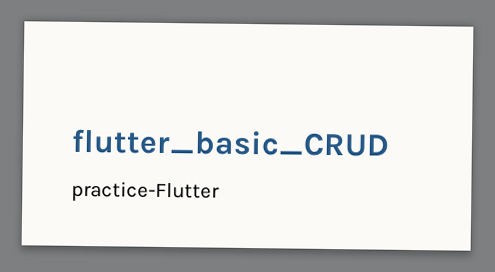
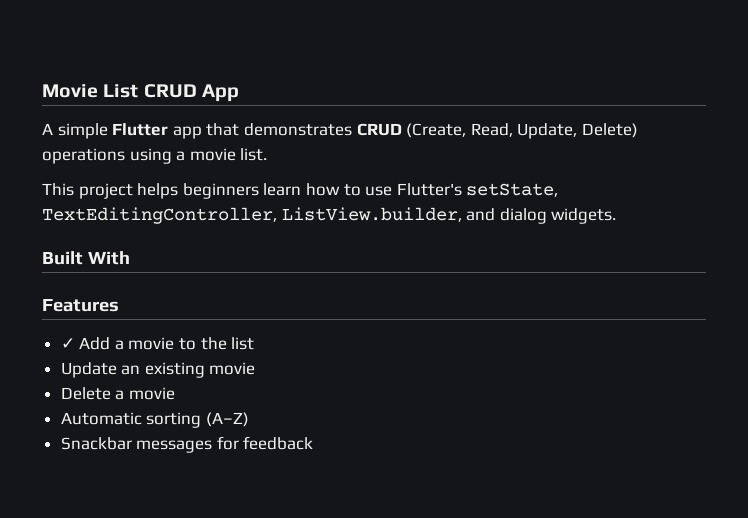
[71,128,390,157] [71,180,220,203] flutter_basic_CRUD // practice-Flutter -> [42,84,239,102] [42,123,638,139] [42,148,268,164] [42,183,559,199] [42,207,617,224] [42,251,130,265] [42,299,119,312] [60,337,255,350] [60,362,256,378] [60,387,175,400] [60,412,249,428] [60,436,314,453] Movie List CRUD App // A simple Flutter app that demonstrates CRUD (Create, Read, Update, Delete) operations using a movie list. // This project helps beginners learn how to use Flutter's setState, TextEditingController, ListView.builder, and dialog widgets. // Built With // Features // ✓ Add a movie to the list // Update an existing movie // Delete a movie // Automatic sorting (A–Z) // Snackbar messages for feedback

